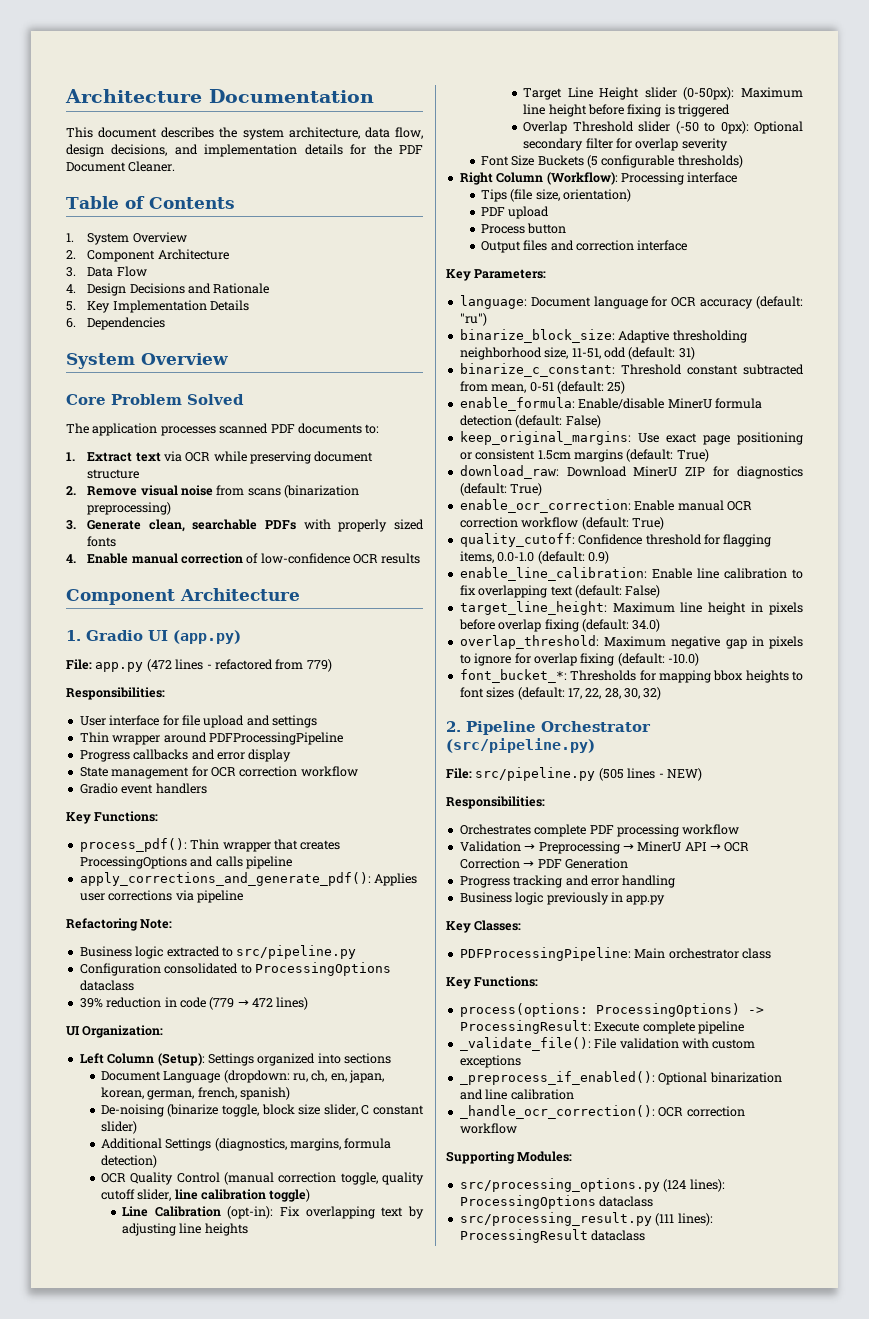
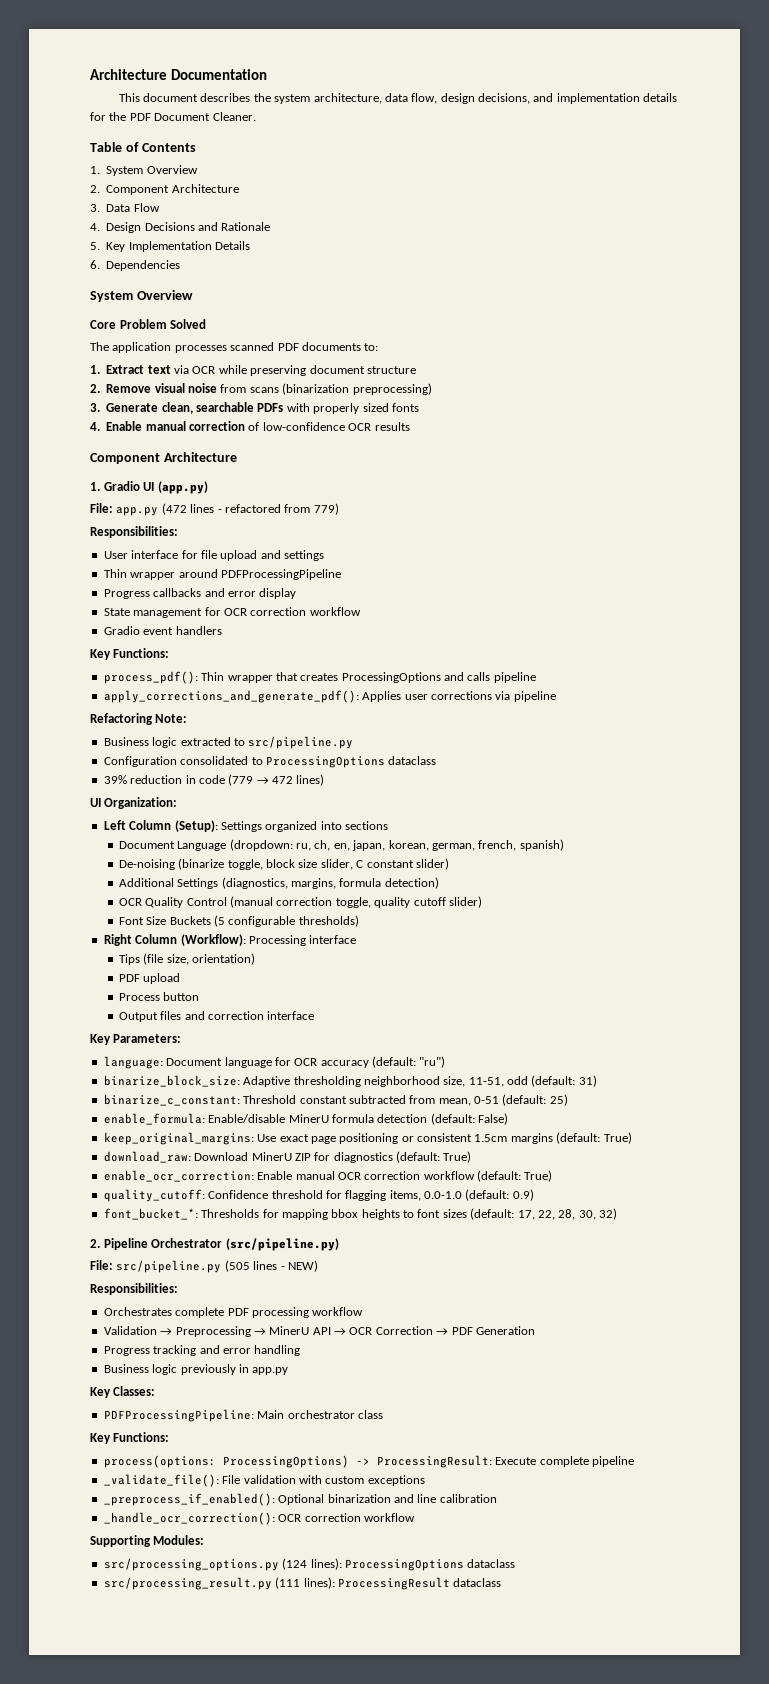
[137,1189,311,1202] [122,1206,424,1219] [122,1223,248,1236] [523,87,803,100] [523,104,731,117] [523,121,803,134] [523,138,728,151] slider, line calibration toggle) // Line Calibration (opt-in): Fix overlapping text by adjusting line heights // Target Line Height slider (0-50px): Maximum line height before fixing is triggered // Overlap Threshold slider (-50 to 0px): Optional secondary filter for overlap severity -> [448,896,482,908] slider)
[459,567,803,581] [459,585,661,598] [459,601,803,615] [458,619,661,632] [459,635,803,649] [459,653,699,666] // enable_line_calibration: Enable line calibration to fix overlapping text (default: False) // target_line_height: Maximum line height in pixels before overlap fixing (default: 34.0) // overlap_threshold: Maximum negative gap in pixels to ignore for overlap fixing (default: -10.0) -> (534, 1195) none

